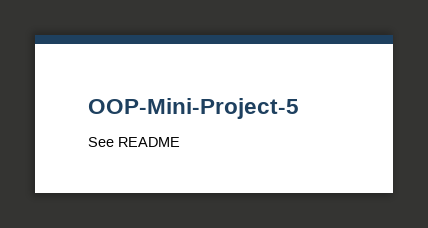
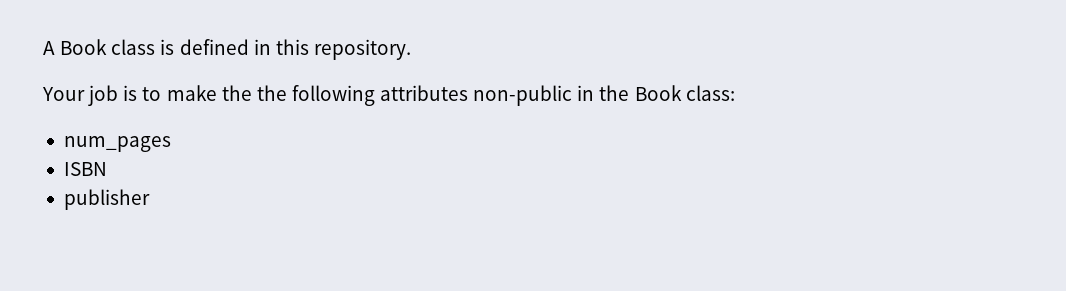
[88,98,299,119] [88,137,180,147] OOP-Mini-Project-5 // See README -> [43,39,411,60] [42,85,735,106] [63,136,171,152] [63,162,107,176] [63,189,150,210] A Book class is defined in this repository. // Your job is to make the the following attributes non-public in the Book class: // num_pages // ISBN // publisher

